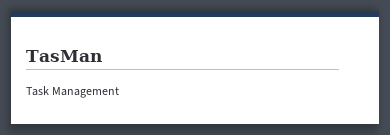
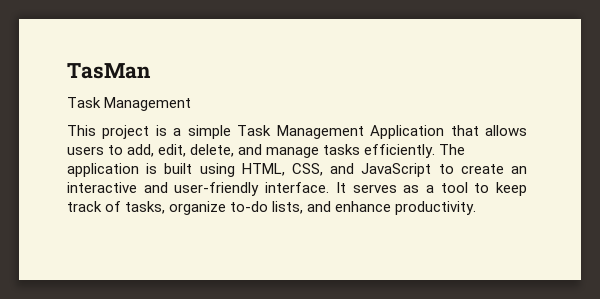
(120, 92) none -> [67,125,527,139] [67,144,466,158] [67,163,527,177] [67,182,527,196] [67,201,477,215] // This project is a simple Task Management Application that allows users to add, edit, delete, and manage tasks efficiently. The application is built using HTML, CSS, and JavaScript to create an interactive and user-friendly interface. It serves as a tool to keep track of tasks, organize to-do lists, and enhance productivity.

